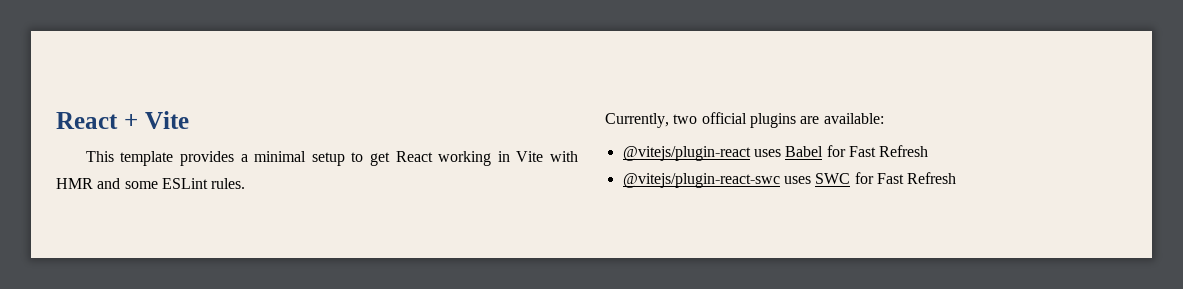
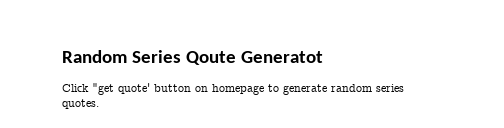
[56,111,189,129] [85,151,578,166] [56,178,246,189] [605,112,884,128] [622,145,929,161] [622,172,957,188] React + Vite // This template provides a minimal setup to get React working in Vite with HMR and some ESLint rules. // Currently, two official plugins are available: // @vitejs/plugin-react uses Babel for Fast Refresh // @vitejs/plugin-react-swc uses SWC for Fast Refresh -> [62,50,324,65] [62,83,404,95] [62,99,99,109] Random Series Qoute Generatot // Click "get quote' button on homepage to generate random series quotes.

